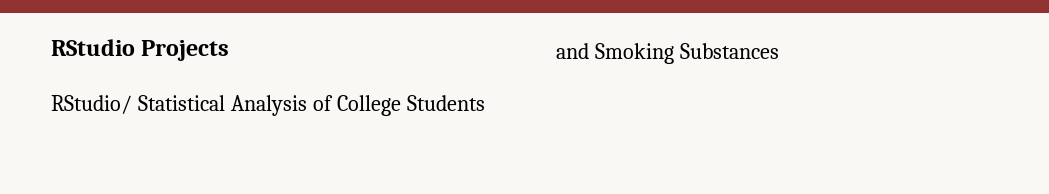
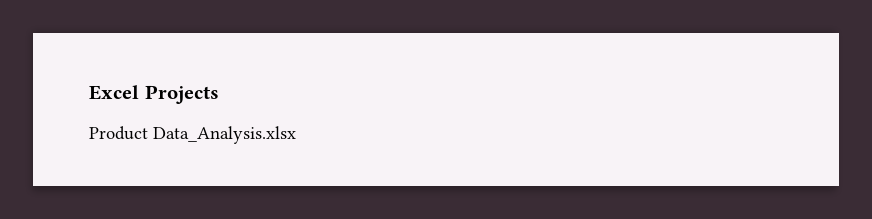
[51,39,135,56] RStudio -> [89,85,139,100] Excel
[51,95,485,116] [556,43,779,64] RStudio/ Statistical Analysis of College Students and Smoking Substances -> [89,126,296,144] Product Data_Analysis.xlsx

